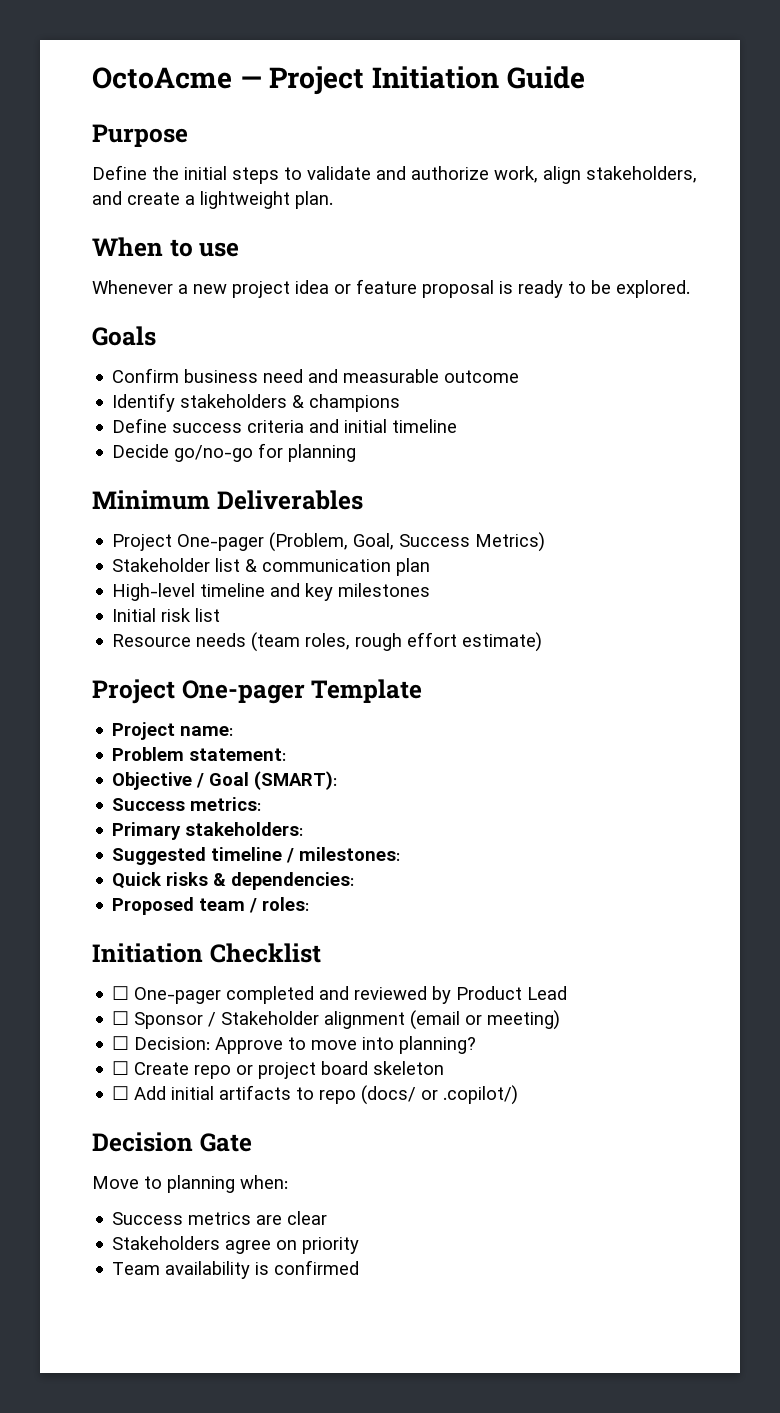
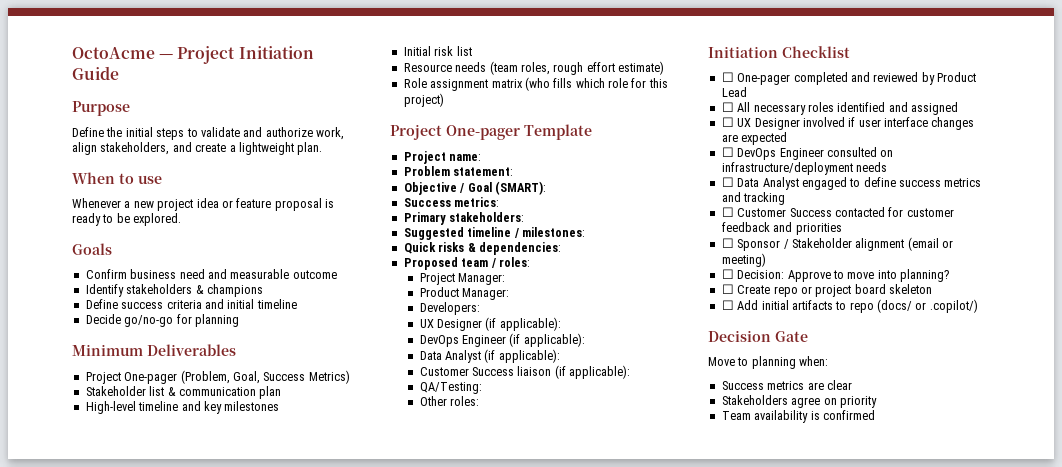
(543, 642) none -> [403,77,668,91] [403,93,444,107] // Role assignment matrix (who fills which role for this project)
(310, 904) none -> [419,273,506,285] [419,287,510,300] [419,302,480,315] [419,317,561,331] [419,333,585,347] [419,349,560,363] [419,365,631,379] [419,382,482,394] [419,396,480,406] // Project Manager: // Product Manager: // Developers: // UX Designer (if applicable): // DevOps Engineer (if applicable): // Data Analyst (if applicable): // Customer Success liaison (if applicable): // QA/Testing: // Other roles:
(568, 993) none -> [721,102,958,115] [721,117,975,130] [721,132,788,145] [721,147,894,160] [721,162,888,175] [721,177,982,190] [721,192,786,205] [721,207,954,217] [721,222,842,235] // ☐ All necessary roles identified and assigned // ☐ UX Designer involved if user interface changes are expected // ☐ DevOps Engineer consulted on infrastructure/deployment needs // ☐ Data Analyst engaged to define success metrics and tracking // ☐ Customer Success contacted for customer feedback and priorities

